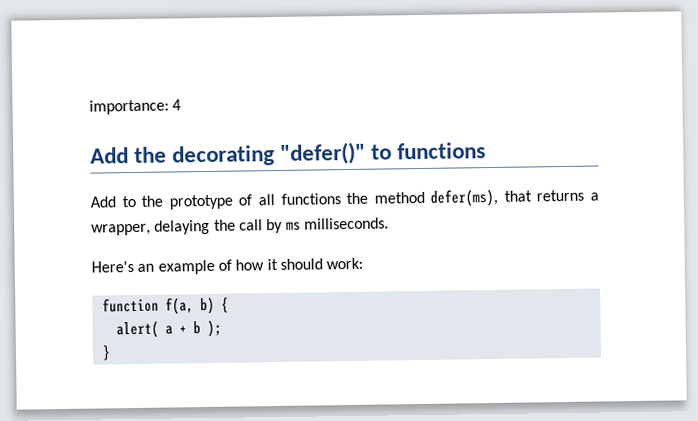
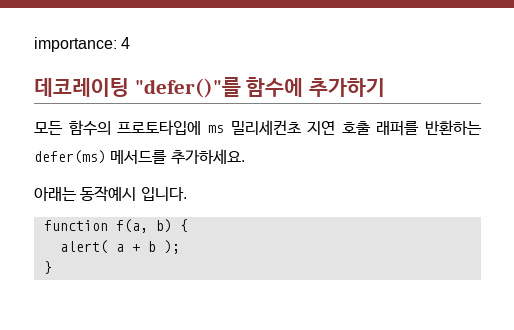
[90,141,487,167] [90,188,599,210] [91,217,389,236] [91,257,364,275] Add the decorating "defer()" to functions // Add to the prototype of all functions the method defer(ms), that returns a wrapper, delaying the call by ms milliseconds. // Here's an example of how it should work: -> [34,77,385,98] [34,120,482,136] [34,149,245,164] [34,186,187,202] 데코레이팅 "defer()"를 함수에 추가하기 // 모든 함수의 프로토타입에 ms 밀리세컨초 지연 호출 래퍼를 반환하는 defer(ms) 메서드를 추가하세요. // 아래는 동작예시 입니다.

